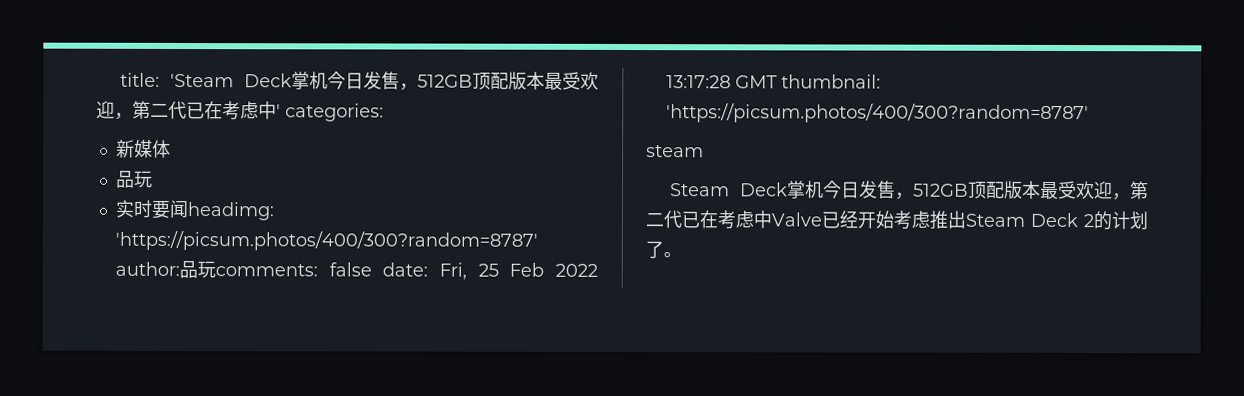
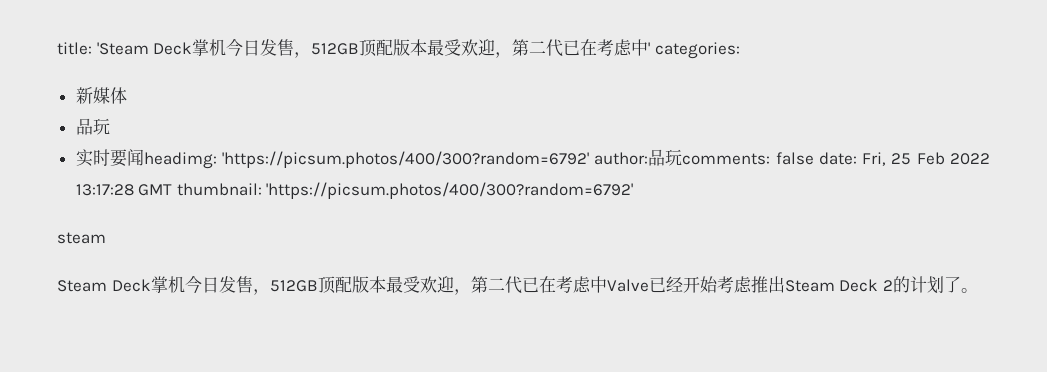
[114,230,538,251] 'https://picsum.photos/400/300?random=8787' -> [221,151,589,168] 'https://picsum.photos/400/300?random=6792'
[665,103,1089,124] 'https://picsum.photos/400/300?random=8787' -> [266,182,634,199] 'https://picsum.photos/400/300?random=6792'

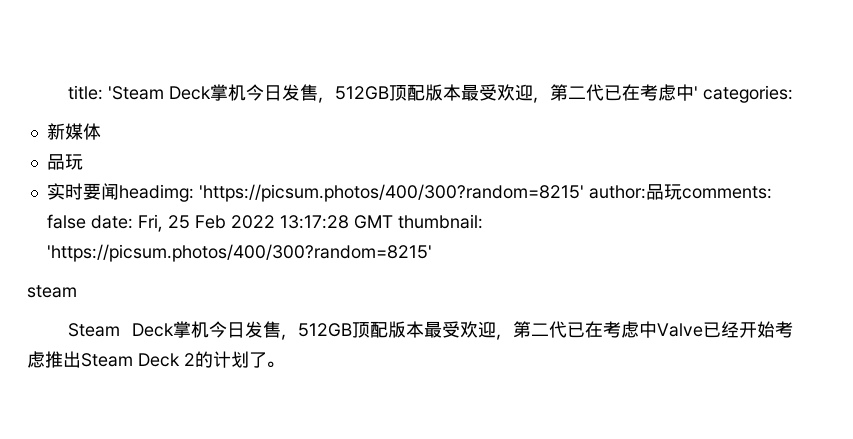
[221,151,589,168] 'https://picsum.photos/400/300?random=6792' -> [198,184,584,202] 'https://picsum.photos/400/300?random=8215'
[266,182,634,199] 'https://picsum.photos/400/300?random=6792' -> [46,244,432,262] 'https://picsum.photos/400/300?random=8215'

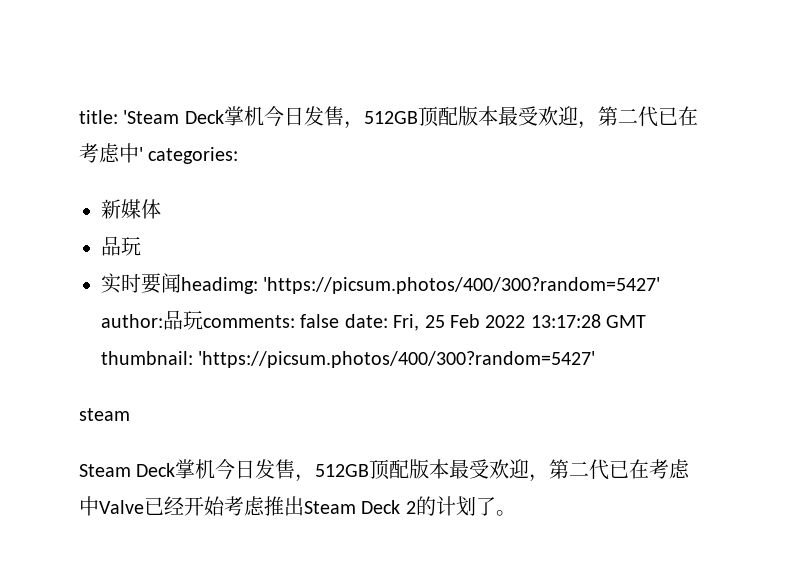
[198,184,584,202] 'https://picsum.photos/400/300?random=8215' -> [263,277,661,294] 'https://picsum.photos/400/300?random=5427'
[46,244,432,262] 'https://picsum.photos/400/300?random=8215' -> [198,351,596,368] 'https://picsum.photos/400/300?random=5427'

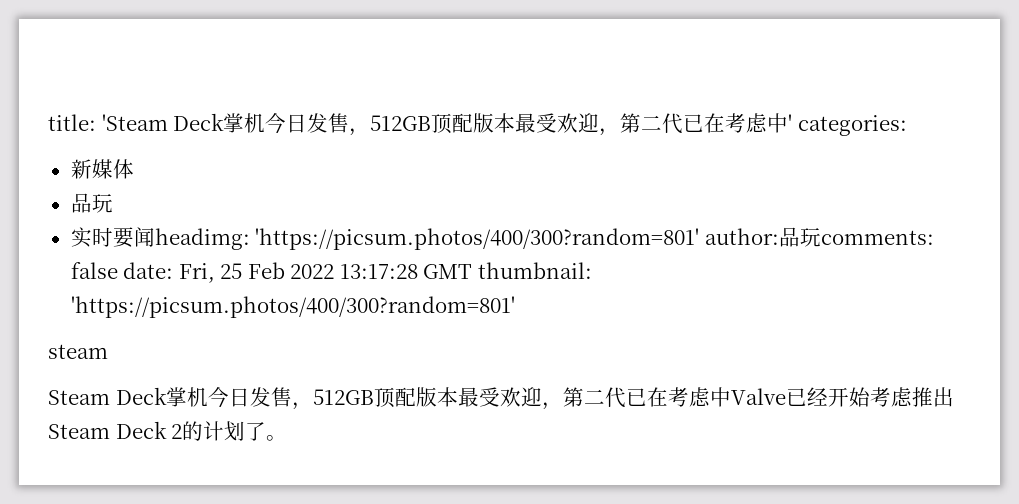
[263,277,661,294] 'https://picsum.photos/400/300?random=5427' -> [255,228,700,250] 'https://picsum.photos/400/300?random=801'
[198,351,596,368] 'https://picsum.photos/400/300?random=5427' -> [70,296,515,318] 'https://picsum.photos/400/300?random=801'

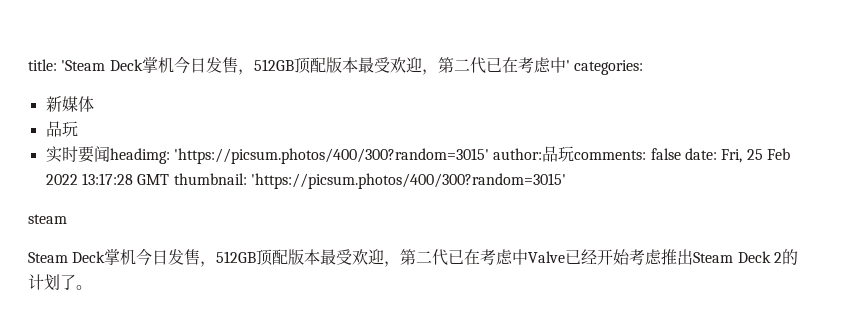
[255,228,700,250] 'https://picsum.photos/400/300?random=801' -> [173,148,489,164] 'https://picsum.photos/400/300?random=3015'
[70,296,515,318] 'https://picsum.photos/400/300?random=801' -> [250,173,566,189] 'https://picsum.photos/400/300?random=3015'

